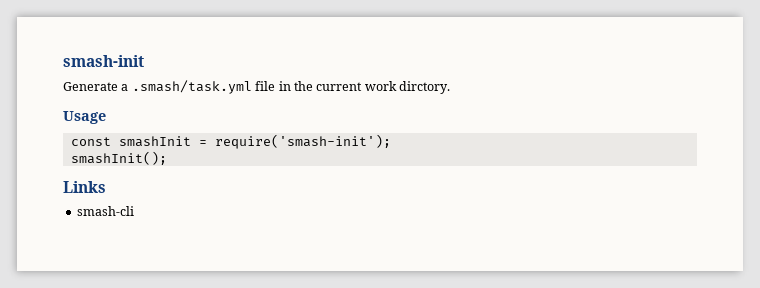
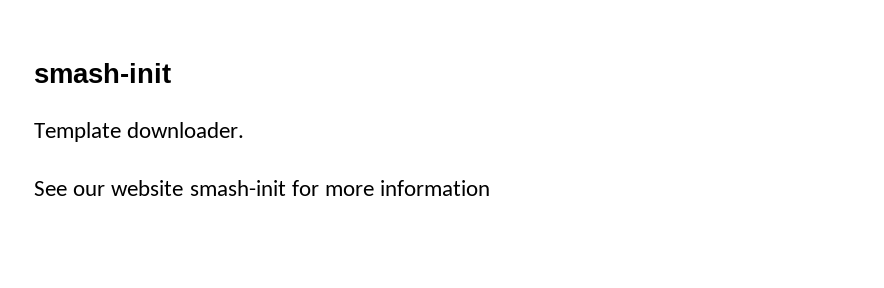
[63,80,450,94] [63,111,106,124] [70,134,391,149] [70,151,167,165] [63,181,106,193] [76,206,134,216] Generate a .smash/task.yml file in the current work dirctory. // Usage // const smashInit = require('smash-init'); // smashInit(); // Links // smash-cli -> [34,122,245,142] [34,180,491,196] Template downloader. // See our website smash-init for more information

